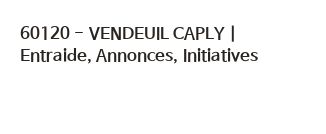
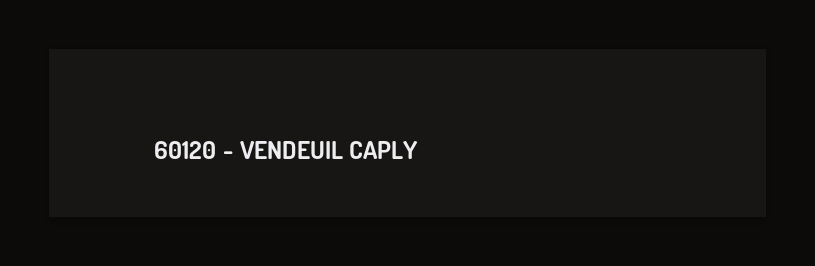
[228,25,237,42] [20,48,258,64] | Entraide, Annonces, Initiatives -> (419, 150) none

